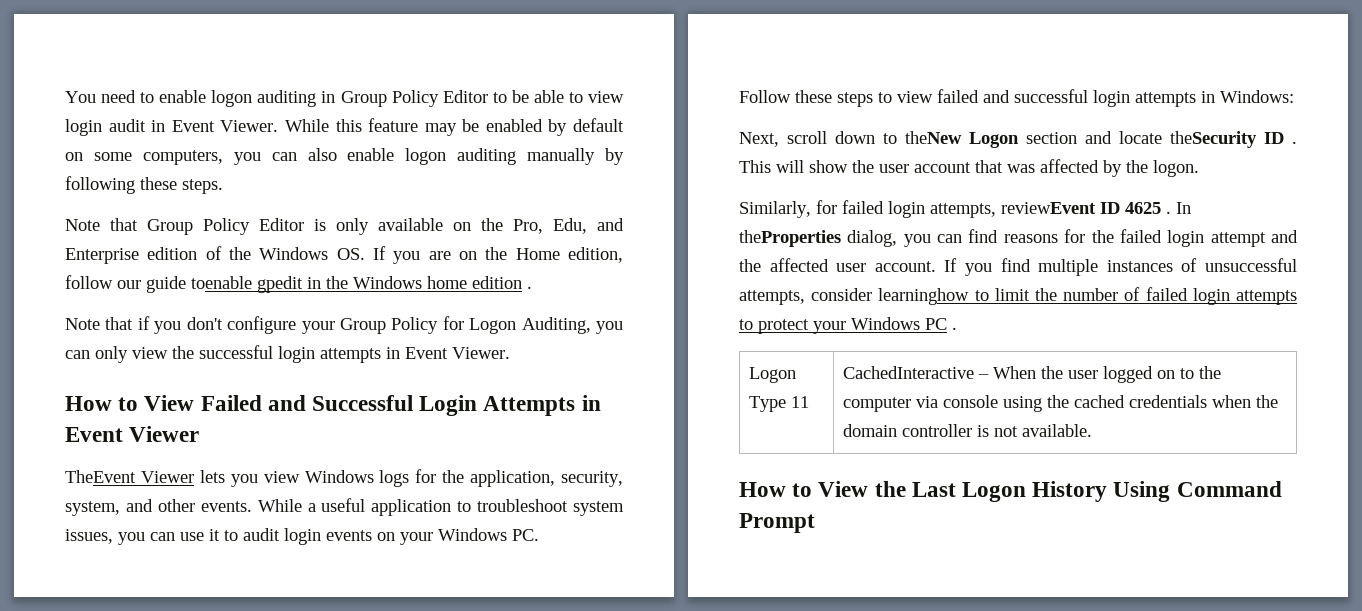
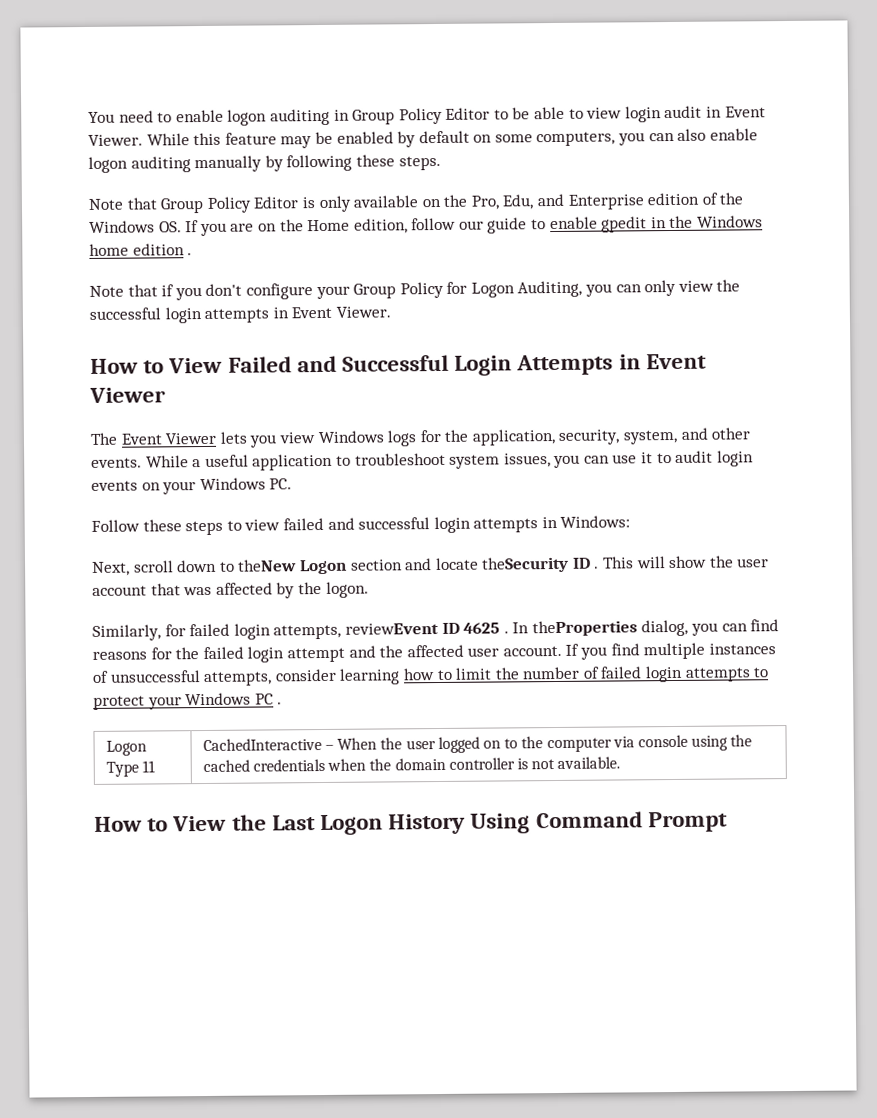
[191,276,252,289] toenable -> [531,216,598,230] to enable
[65,470,136,483] TheEvent -> [90,432,163,445] The Event
[878,288,970,305] learninghow -> [339,668,435,685] learning how

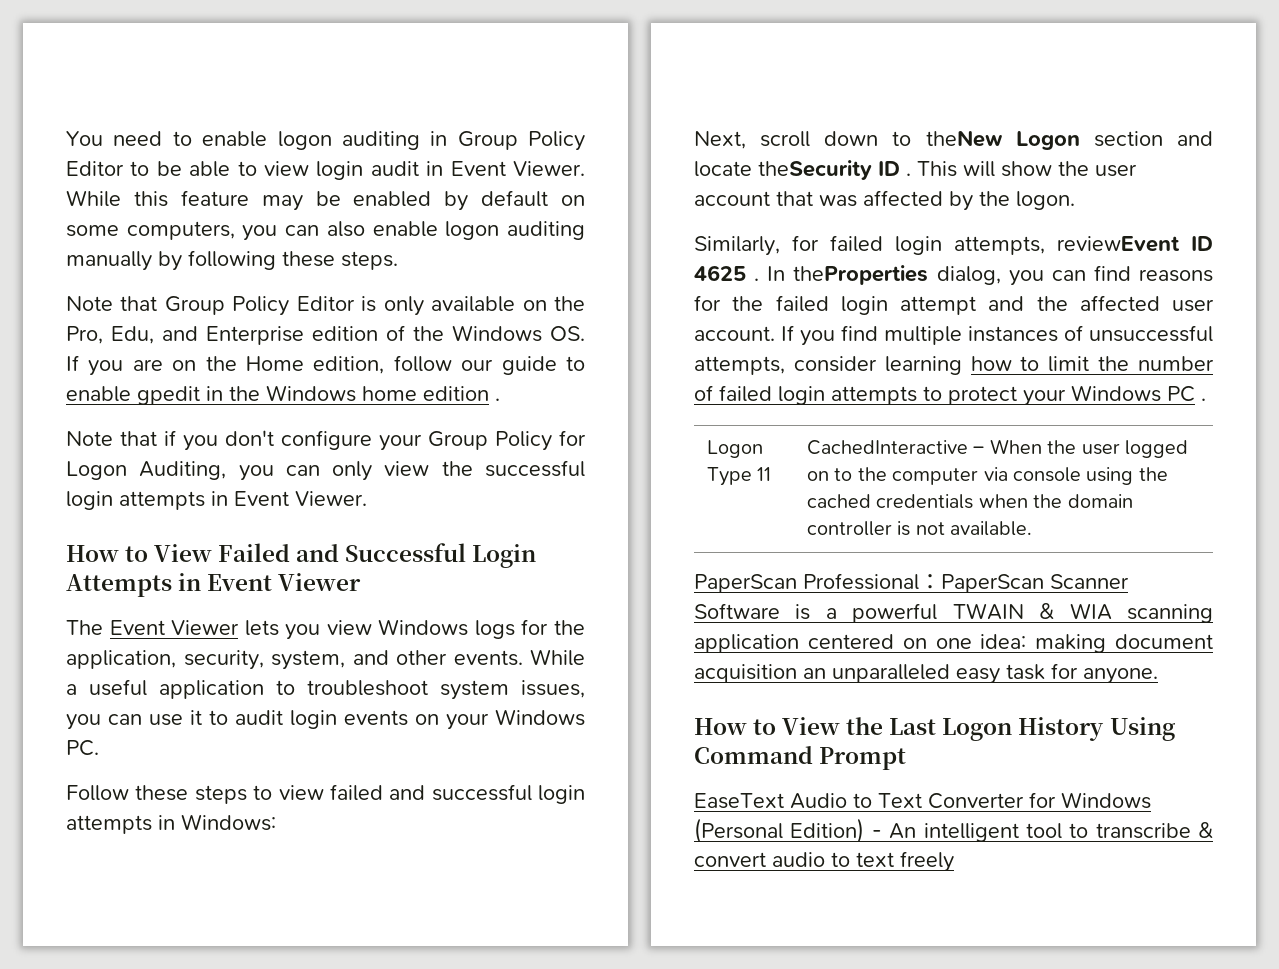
(621, 762) none -> [694,573,1129,593] [694,603,1213,623] [694,634,1213,653] [694,663,1158,684] // PaperScan Professional：PaperScan Scanner Software is a powerful TWAIN & WIA scanning application centered on one idea: making document acquisition an unparalleled easy task for anyone.
(728, 822) none -> [694,792,1151,809] [694,818,1213,843] [694,851,954,872] // EaseText Audio to Text Converter for Windows (Personal Edition) - An intelligent tool to transcribe & convert audio to text freely

